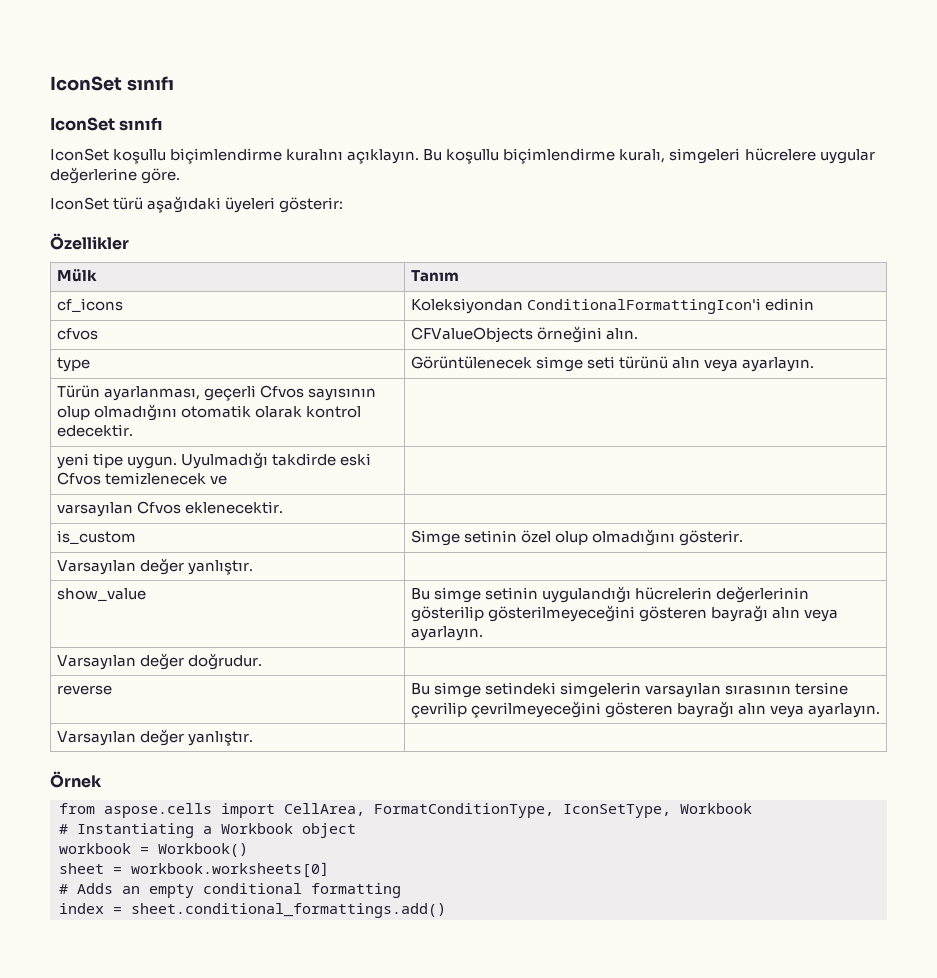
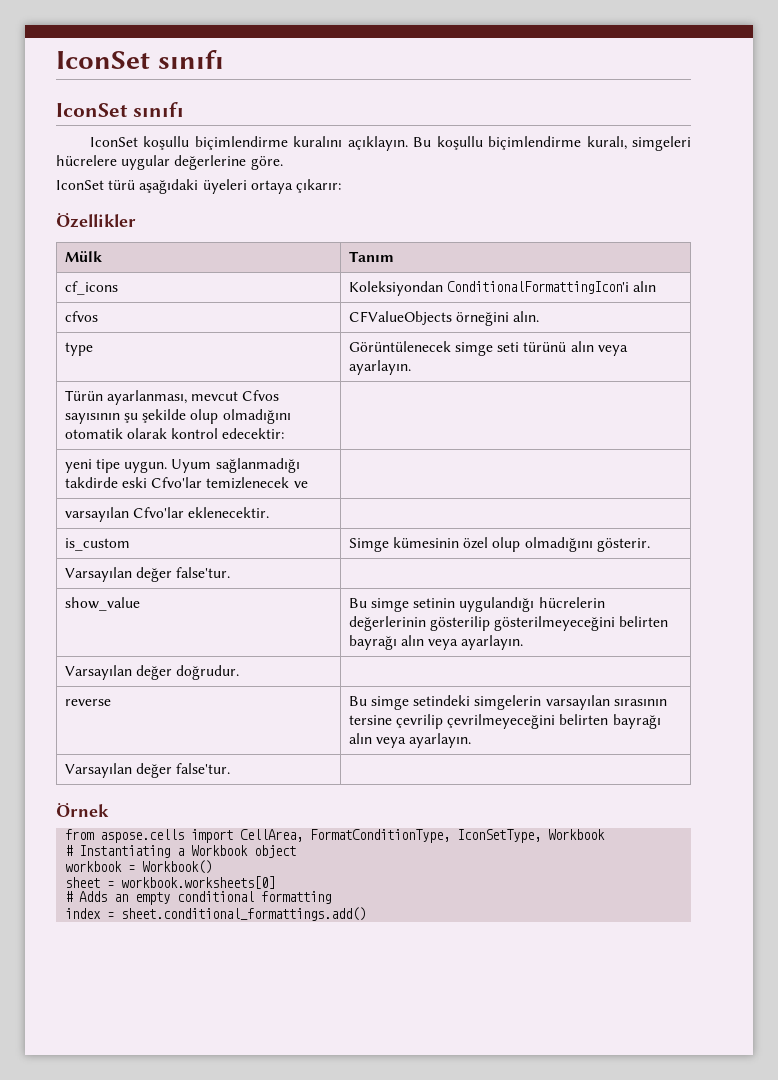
[279,197,344,213] gösterir: -> [250,179,341,194] ortaya çıkarır:
[764,298,814,311] edinin -> [633,281,657,292] alın
[203,385,256,401] geçerli -> [191,391,239,401] mevcut
(376, 394) none -> [123,409,187,423] şu şekilde
[56,424,133,437] edecektir. -> [222,428,285,439] edecektir:
[180,452,268,469] Uyulmadığı -> [171,458,300,473] Uyum sağlanmadığı
[56,472,101,485] Cfvos -> [151,477,203,488] Cfvo'lar
[136,501,181,514] Cfvos -> [132,507,184,518] Cfvo'lar
[463,530,517,543] setinin -> [392,537,459,548] kümesinin
[187,560,253,575] yanlıştır. -> [176,567,231,578] false'tur.
[638,606,707,622] gösteren -> [619,616,669,627] belirten
[604,701,881,718] [56,729,253,746] gösteren bayrağı alın veya ayarlayın. // Varsayılan değer yanlıştır. -> [559,714,661,729] [348,733,472,748] [64,763,231,778] belirten bayrağı alın veya ayarlayın. // Varsayılan değer false'tur.

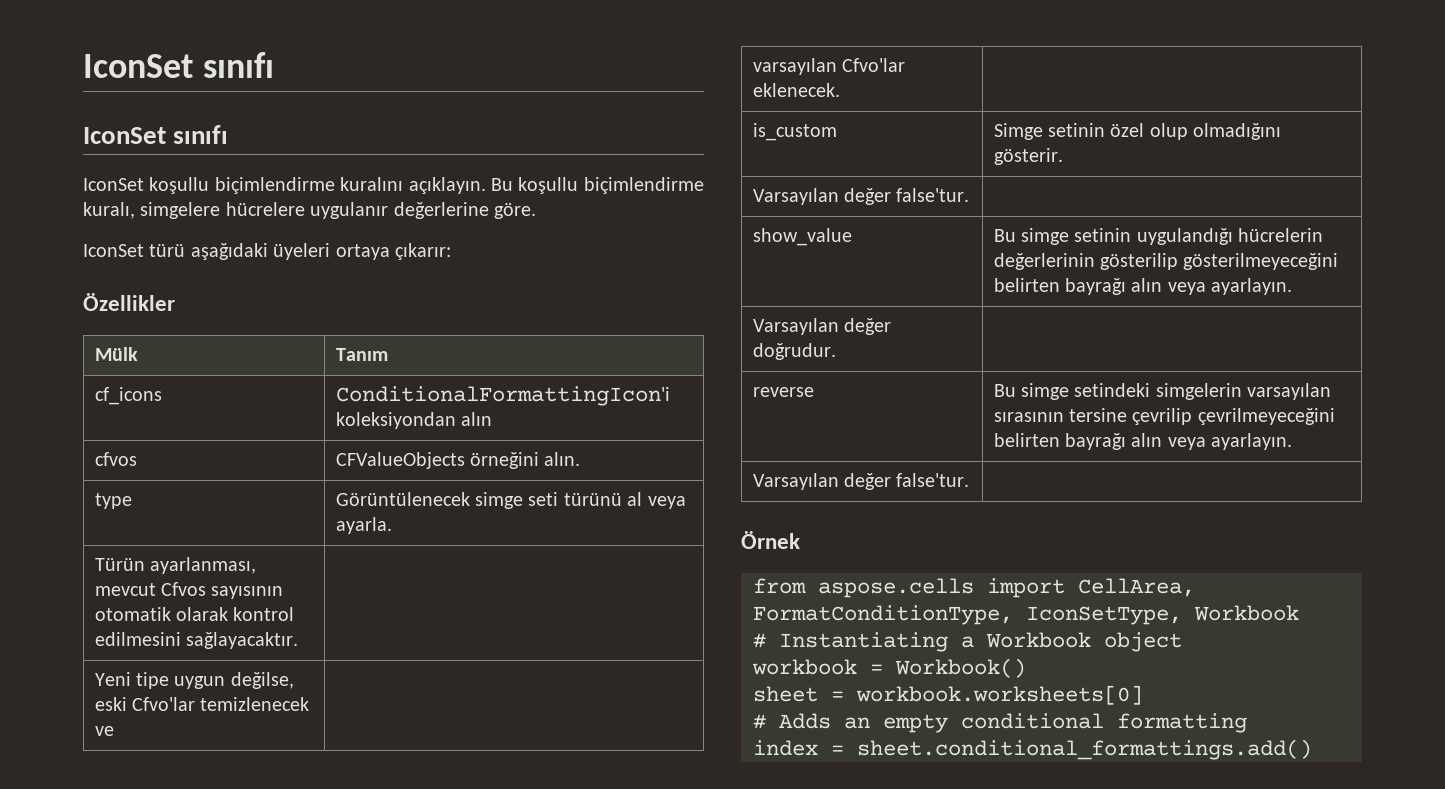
[631,136,691,151] [56,155,171,170] simgeleri hücrelere uygular -> [140,202,389,219] simgelere hücrelere uygulanır
[348,281,629,296] Koleksiyondan ConditionalFormattingIcon'i -> [335,386,670,406] [335,412,456,429] ConditionalFormattingIcon'i koleksiyondan
[570,341,628,356] [348,360,411,375] alın veya ayarlayın. -> [627,492,686,509] [335,517,392,534] al veya ayarla.
[123,409,291,424] [64,428,285,439] [64,458,300,473] [64,477,118,488] şu şekilde olup olmadığını otomatik olarak kontrol edecektir: | // yeni tipe uygun. Uyum sağlanmadığı takdirde -> [94,607,295,621] [94,632,298,649] [94,672,294,689] otomatik olarak kontrol edilmesini sağlayacaktır. | // Yeni tipe uygun değilse,
[188,507,270,518] eklenecektir. -> [752,83,840,97] eklenecek.
[392,537,459,548] kümesinin -> [1047,123,1105,137] setinin

